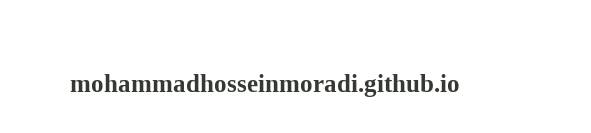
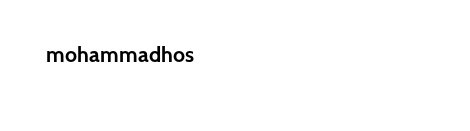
[70,74,460,97] mohammadhosseinmoradi.github.io -> [46,46,194,62] mohammadhos

